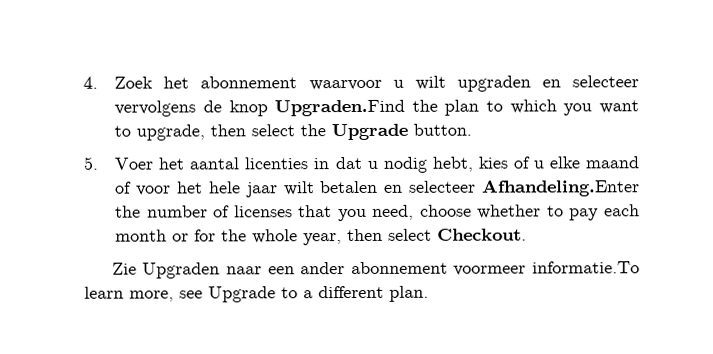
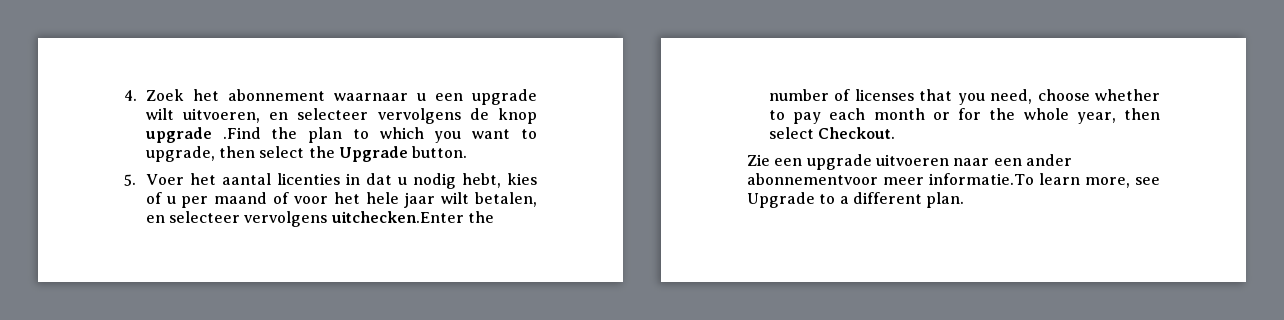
[308,75,531,92] waarvoor u wilt upgraden -> [333,89,537,105] [145,108,260,123] waarnaar u een upgrade wilt uitvoeren,
[274,99,406,117] Upgraden.Find -> [144,127,261,143] upgrade .Find
[548,156,580,169] elke -> [181,196,209,208] per
[320,179,640,197] betalen en selecteer Afhandeling.Enter -> [475,192,537,207] [145,211,464,227] betalen, en selecteer vervolgens uitchecken.Enter
[142,262,221,279] Upgraden -> [774,154,949,170] een upgrade uitvoeren
[350,261,527,276] abonnement voormeer -> [747,173,925,185] abonnementvoor meer

